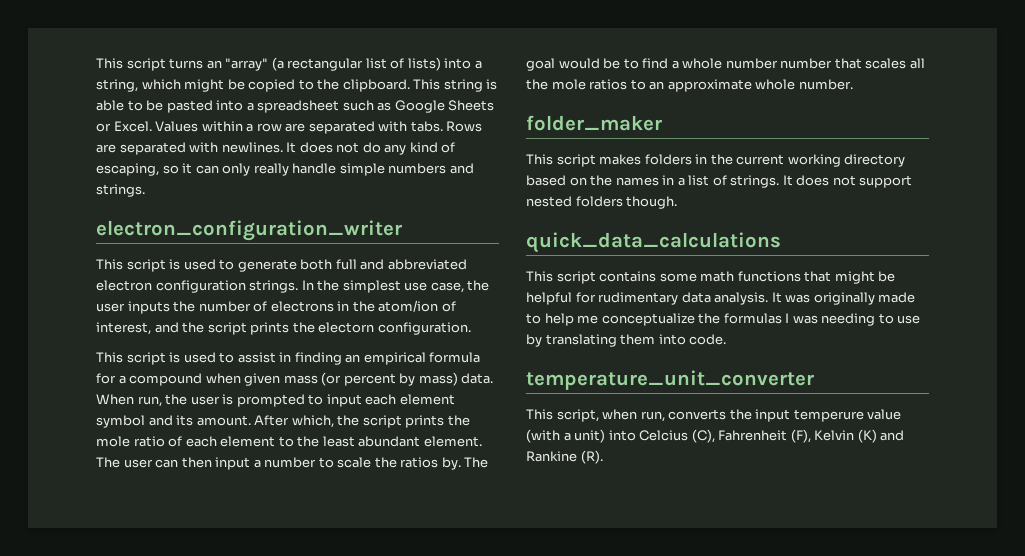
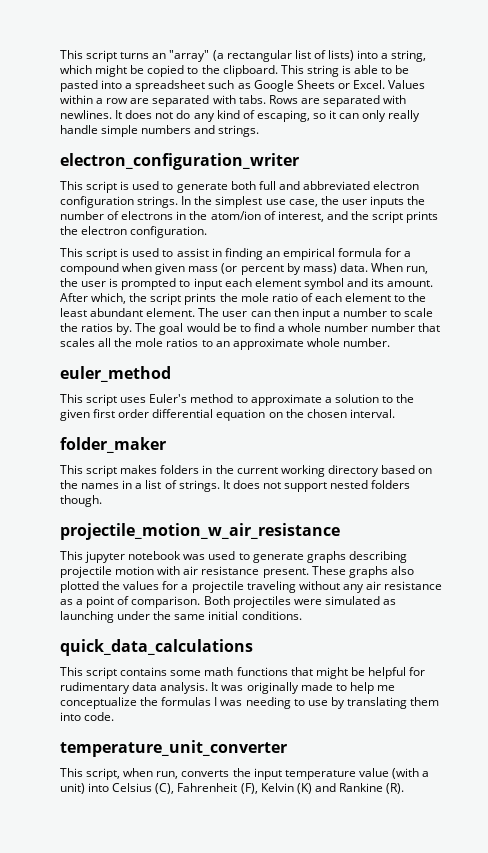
[318,322,375,333] electorn -> [81,226,128,235] electron
(853, 84) none -> [60,366,171,382] [60,394,415,406] [60,409,395,421] // euler_method // This script uses Euler's method to approximate a solution to the given first order differential equation on the chosen interval.
(678, 202) none -> [60,523,340,540] [60,551,407,563] [60,566,414,578] [60,581,443,593] [60,596,396,608] [60,611,302,623] // projectile_motion_w_air_resistance // This jupyter notebook was used to generate graphs describing projectile motion with air resistance present. These graphs also plotted the values for a projectile traveling without any air resistance as a point of comparison. Both projectiles were simulated as launching under the same initial conditions.
[793,409,864,422] temperure -> [284,770,356,780] temperature
[639,430,689,441] Celcius -> [112,783,153,792] Celsius

